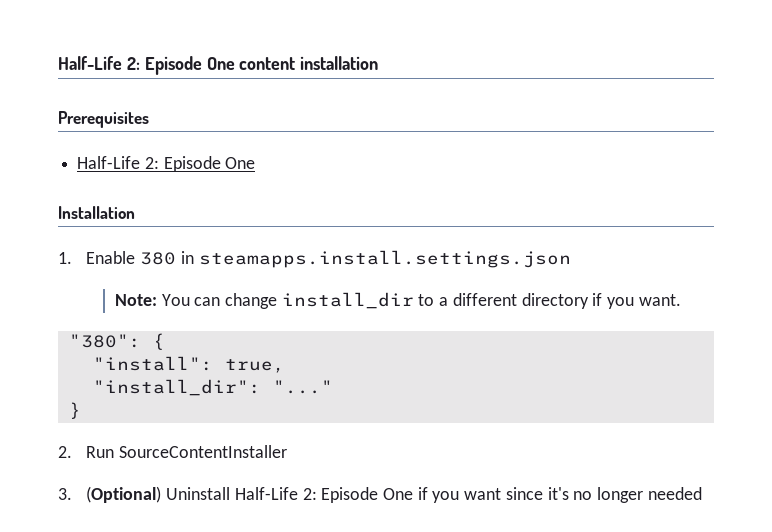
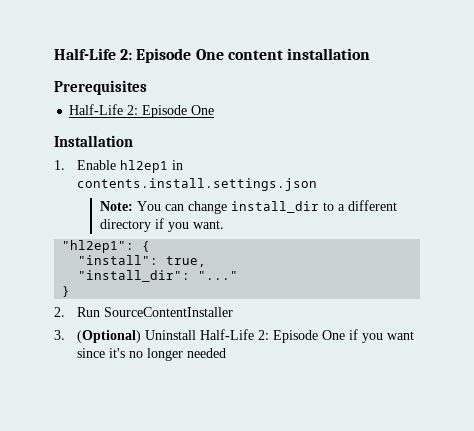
[140,250,571,268] 380 in steamapps.install.settings.json -> [119,160,183,173] [76,178,317,191] hl2ep1 in contents.install.settings.json
[68,334,141,348] "380": -> [62,240,135,253] "hl2ep1":

